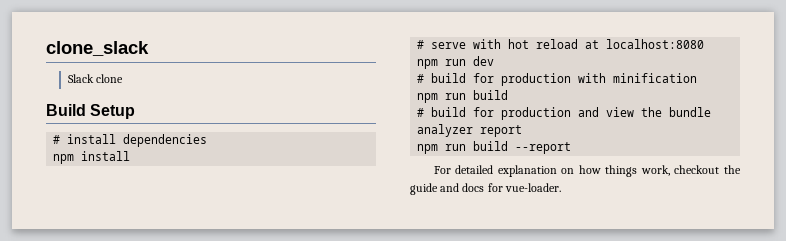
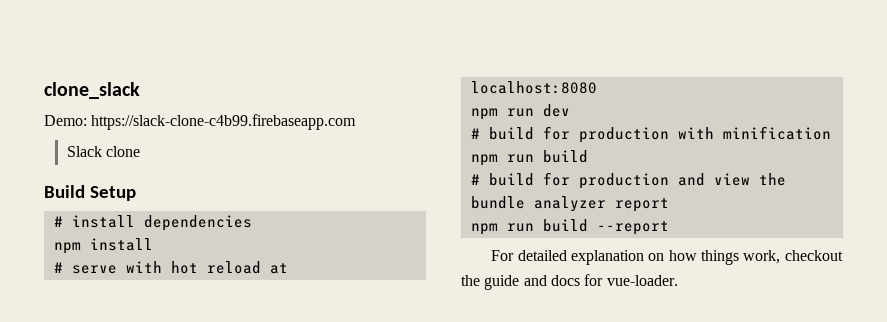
(149, 48) none -> [44,114,357,130] // Demo: https://slack-clone-c4b99.firebaseapp.com

